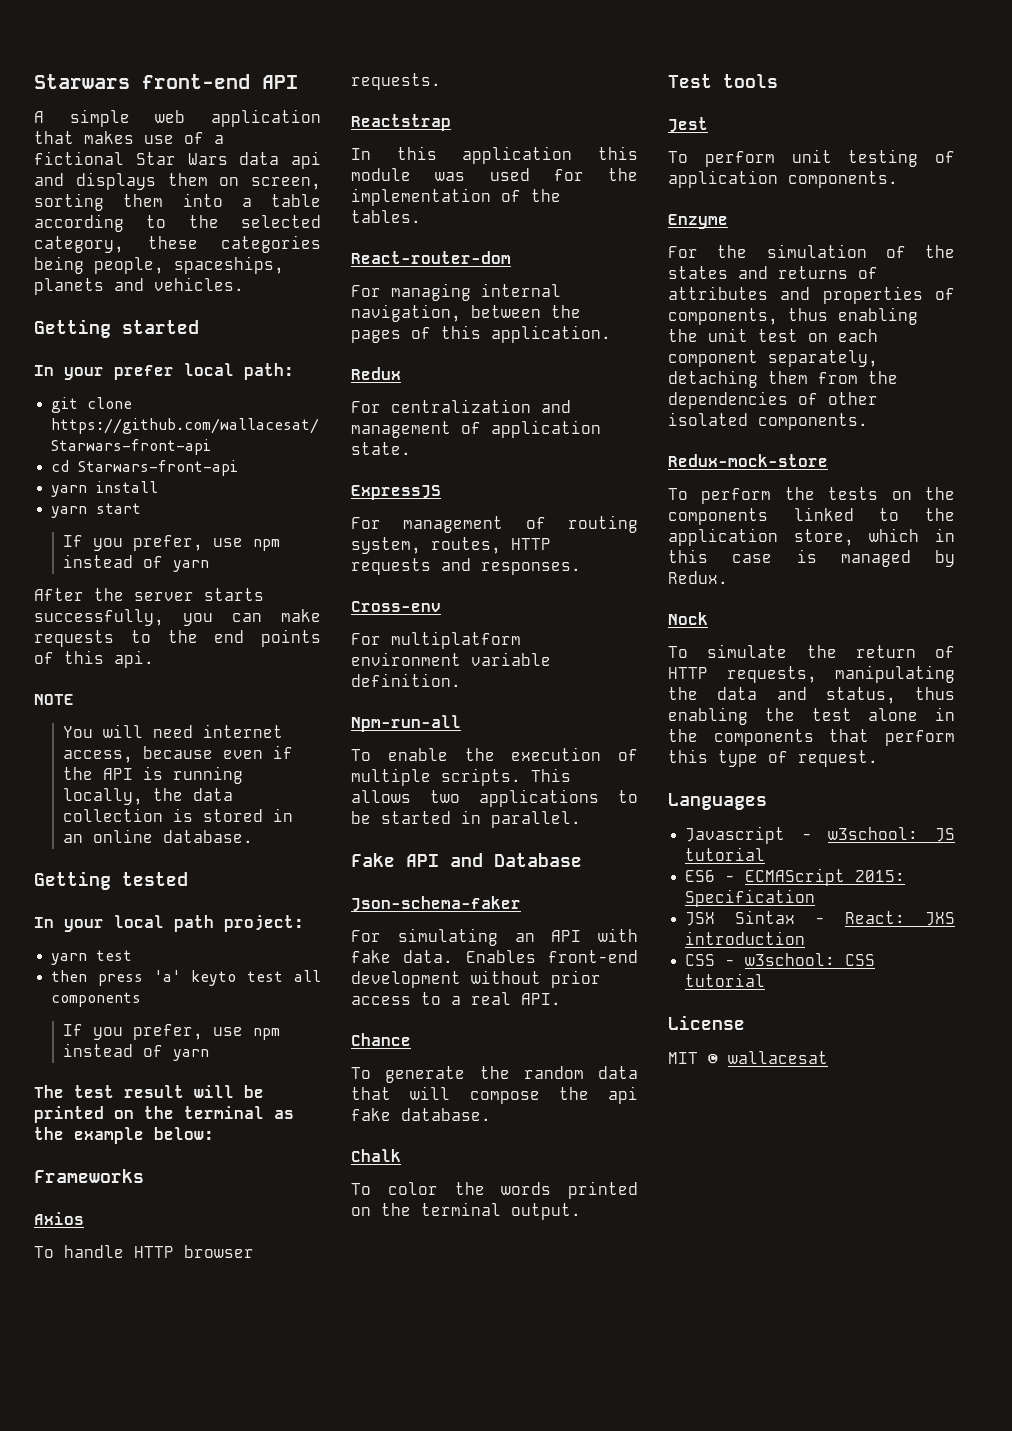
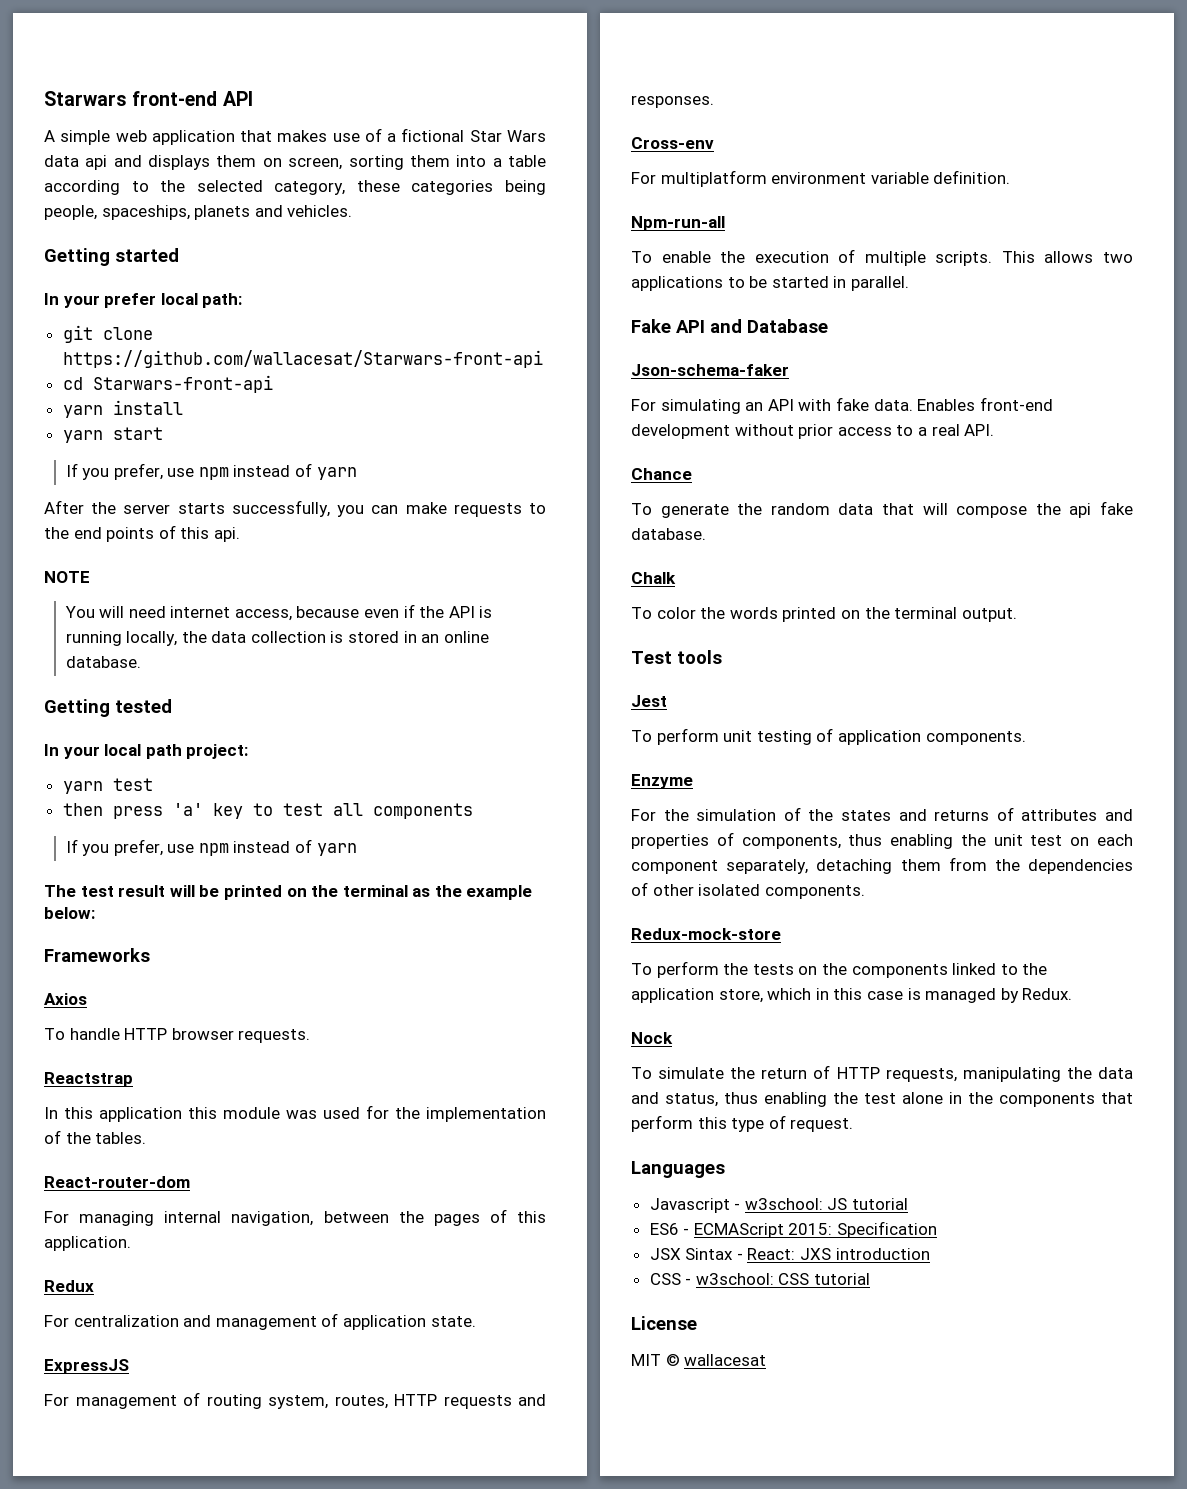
[191,970,237,986] keyto -> [212,803,273,819] key to

